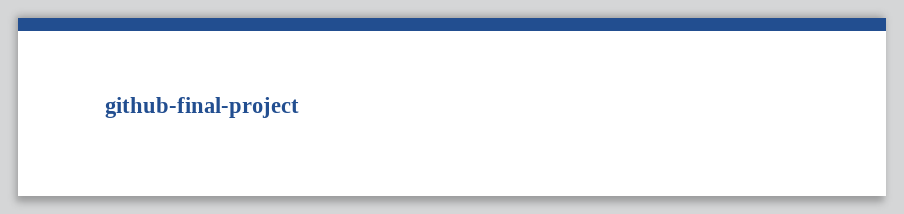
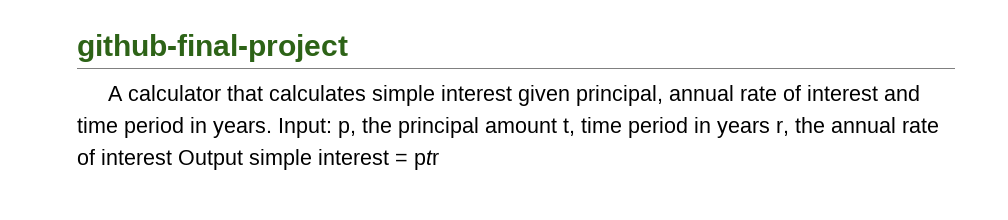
(299, 107) none -> [108,85,921,106] [77,117,939,138] [77,149,439,170] // A calculator that calculates simple interest given principal, annual rate of interest and time period in years. Input: p, the principal amount t, time period in years r, the annual rate of interest Output simple interest = ptr

